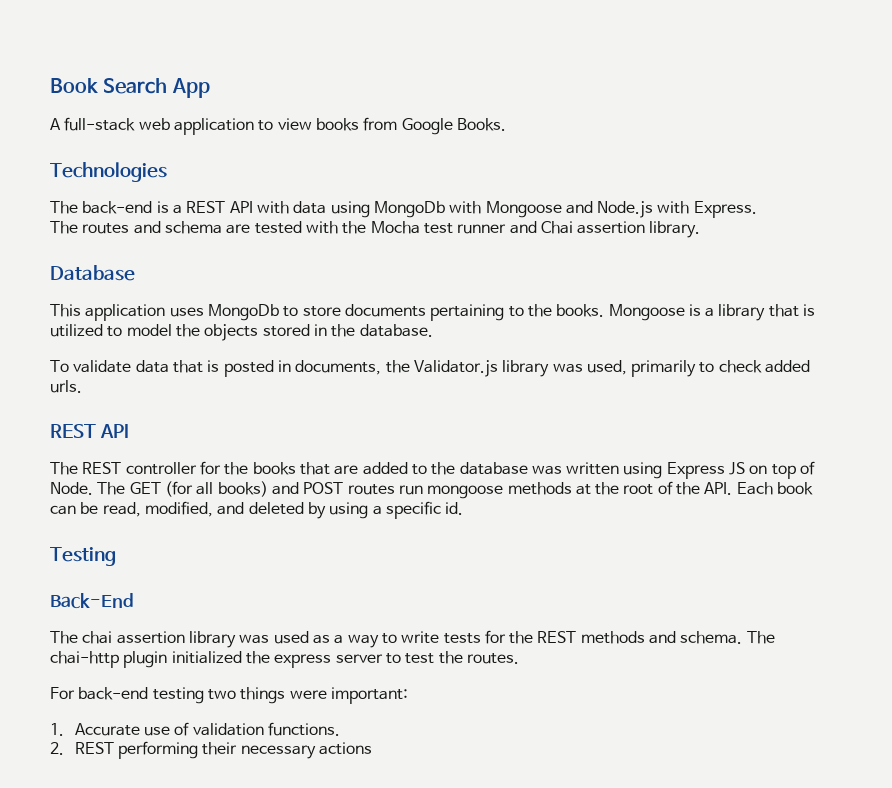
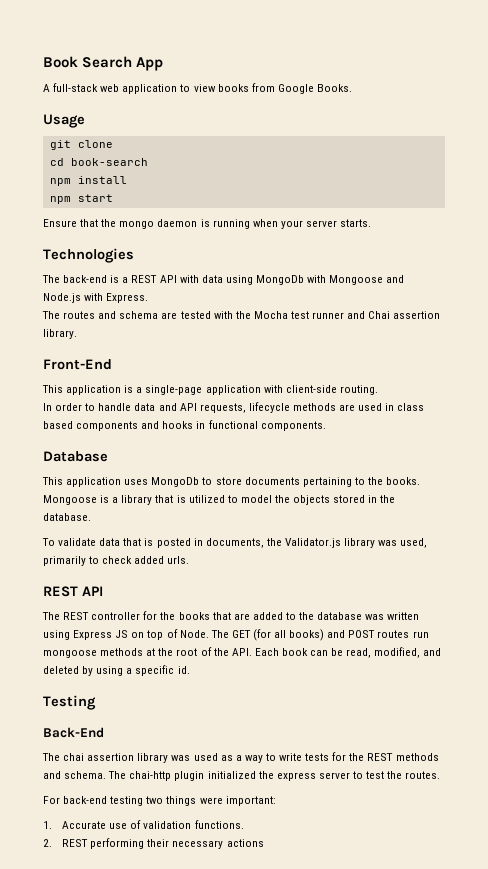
(506, 124) none -> [43,114,85,128] [49,140,113,150] [49,158,148,166] [49,176,127,186] [49,194,113,204] [43,219,372,229] // Usage // git clone // cd book-search // npm install // npm start // Ensure that the mongo daemon is running when your server starts.
(701, 229) none -> [43,359,112,370] [42,385,378,395] [43,402,425,413] [43,420,326,431] // Front-End // This application is a single-page application with client-side routing. // In order to handle data and API requests, lifecycle methods are used in class based components and hooks in functional components.

